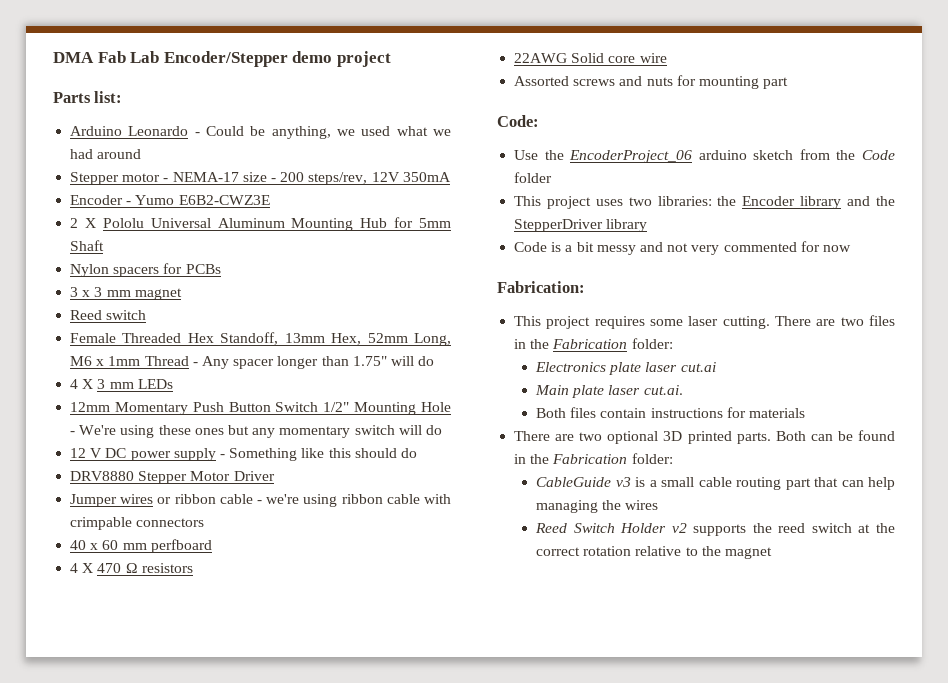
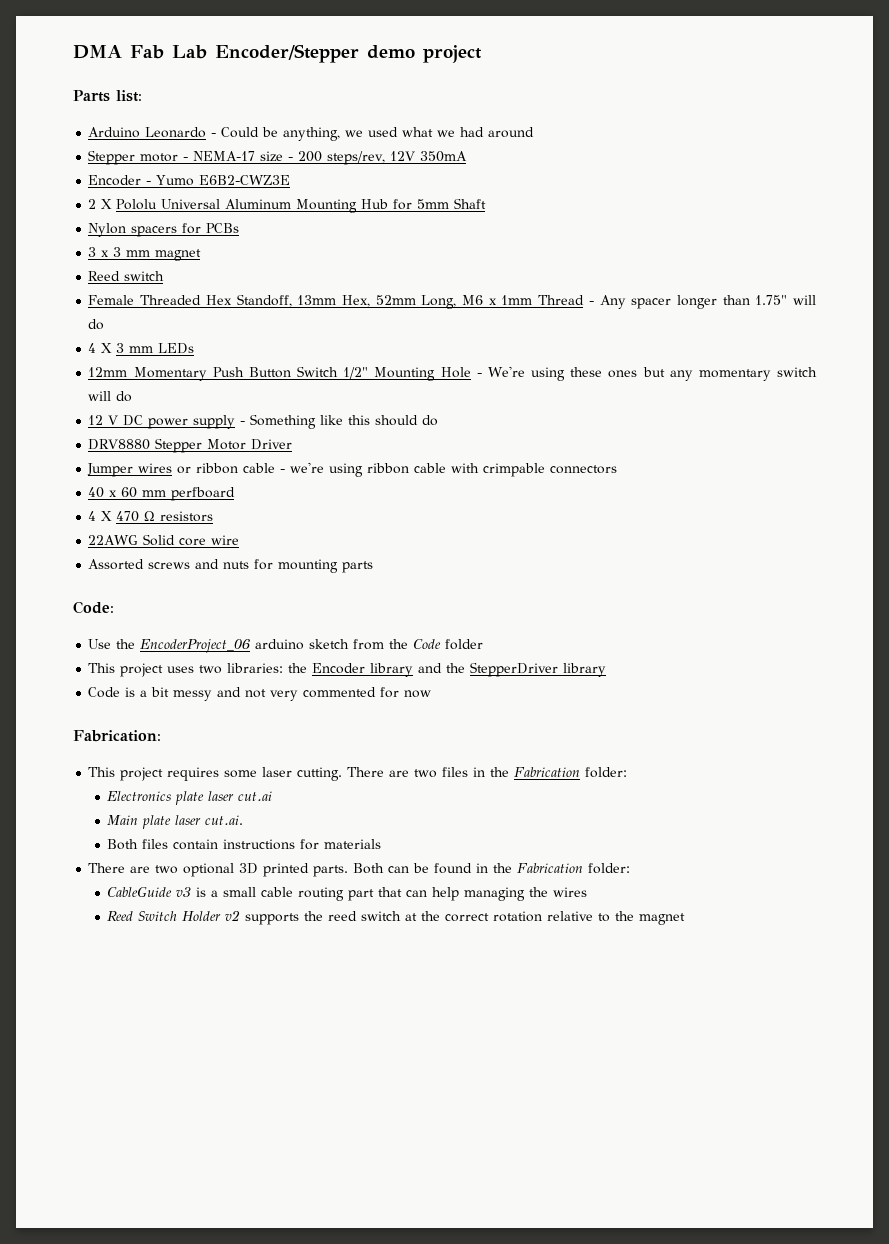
[763,77,789,89] part -> [342,561,374,573] parts

